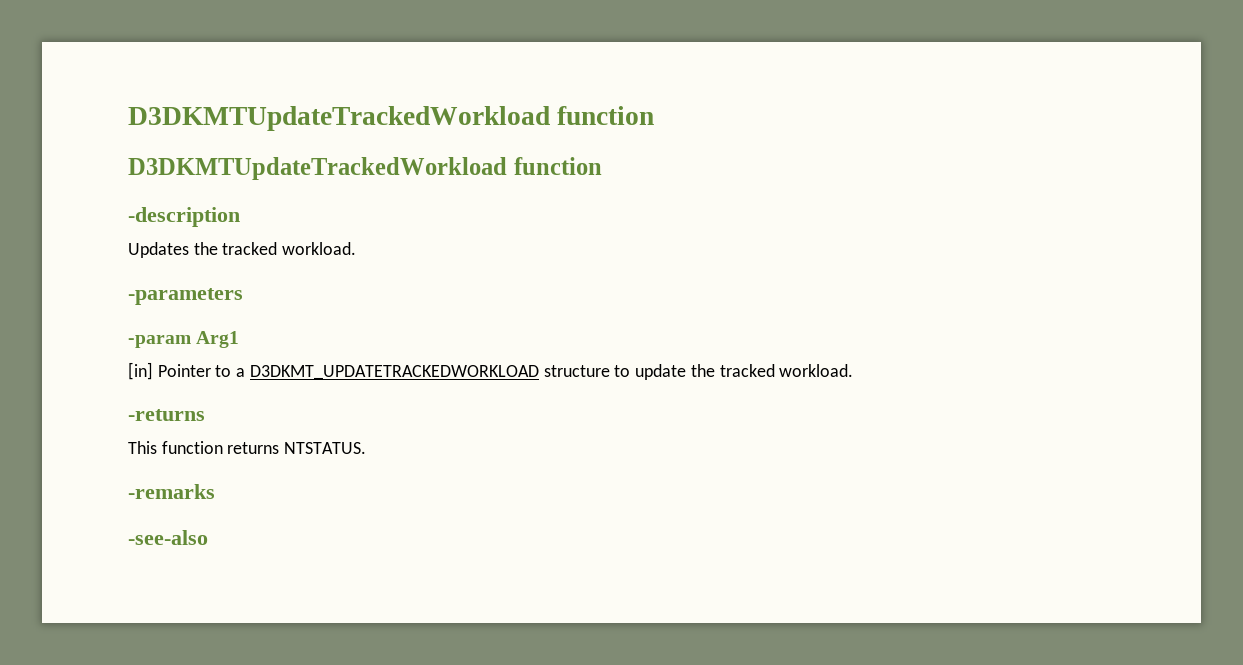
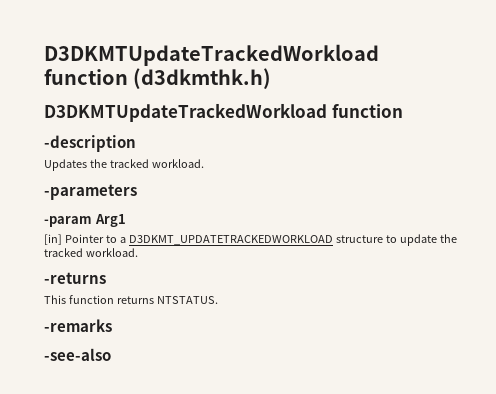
[128,106,655,131] D3DKMTUpdateTrackedWorkload function -> [44,44,379,66] [44,68,272,89] D3DKMTUpdateTrackedWorkload function (d3dkmthk.h)

